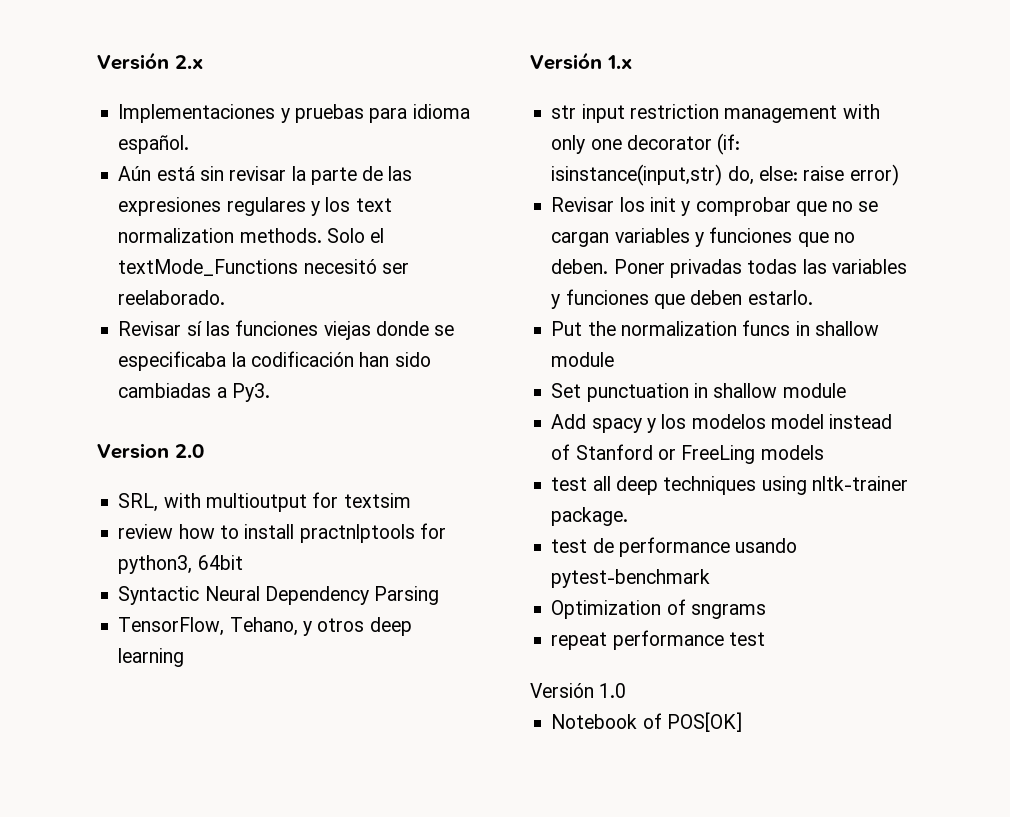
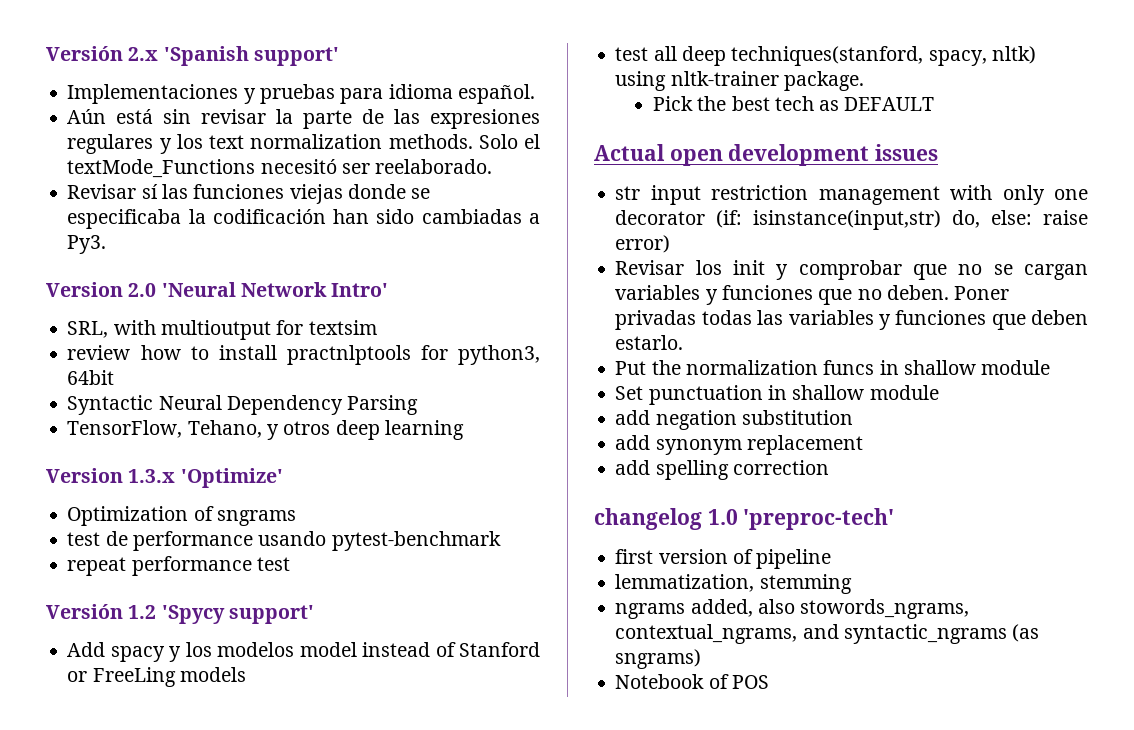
(203, 62) none -> [163,46,339,66] 'Spanish support'
(204, 451) none -> [161,282,389,297] 'Neural Network Intro'
[530,52,632,70] Versión 1.x -> [46,468,283,488] [67,506,296,526] [67,531,501,551] [67,556,290,576] [46,604,314,624] [67,642,540,662] [67,667,246,687] [615,46,1036,66] [615,71,864,91] [652,96,935,111] [594,144,939,166] Version 1.3.x 'Optimize' // Optimization of sngrams // test de performance usando pytest-benchmark // repeat performance test // Versión 1.2 'Spycy support' // Add spacy y los modelos model instead of Stanford or FreeLing models // test all deep techniques(stanford, spacy, nltk) using nltk-trainer package. // Pick the best tech as DEFAULT // Actual open development issues
[551,414,893,433] [551,444,824,464] [551,476,908,495] [551,507,629,526] [551,537,798,557] [551,569,711,588] [551,599,766,619] [551,630,765,650] [530,683,627,698] Add spacy y los modelos model instead of Stanford or FreeLing models // test all deep techniques using nltk-trainer package. // test de performance usando pytest-benchmark // Optimization of sngrams // repeat performance test // Versión 1.0 -> [615,410,853,430] [615,435,863,455] [615,460,829,480] [594,508,895,530] [615,549,832,569] [615,574,852,594] [615,599,970,619] [615,624,1040,644] [615,649,702,669] add negation substitution // add synonym replacement // add spelling correction // changelog 1.0 'preproc-tech' // first version of pipeline // lemmatization, stemming // ngrams added, also stowords_ngrams, contextual_ngrams, and syntactic_ngrams (as sngrams)
[666,712,742,732] POS[OK] -> [731,675,769,689] POS

